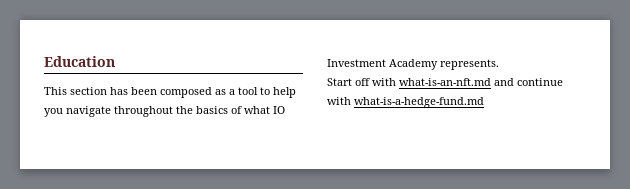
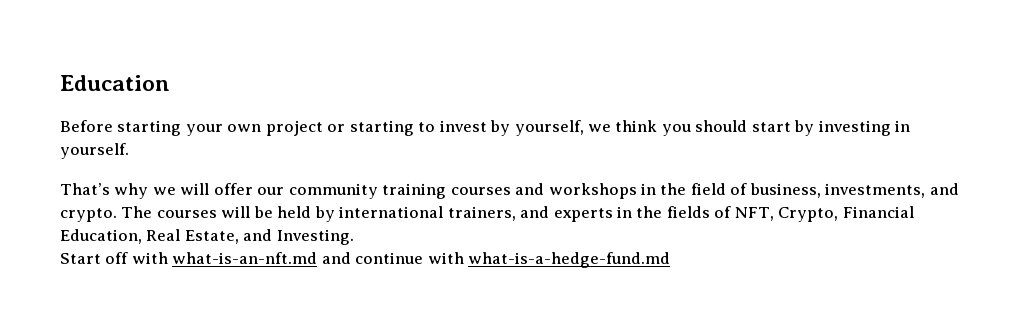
[44,87,296,98] [44,106,285,117] [327,59,499,70] This section has been composed as a tool to help you navigate throughout the basics of what IO Investment Academy represents. -> [60,120,911,136] [60,143,129,159] [60,183,959,199] [60,206,914,222] [60,229,354,245] Before starting your own project or starting to invest by yourself, we think you should start by investing in yourself. // That’s why we will offer our community training courses and workshops in the field of business, investments, and crypto. The courses will be held by international trainers, and experts in the fields of NFT, Crypto, Financial Education, Real Estate, and Investing.

